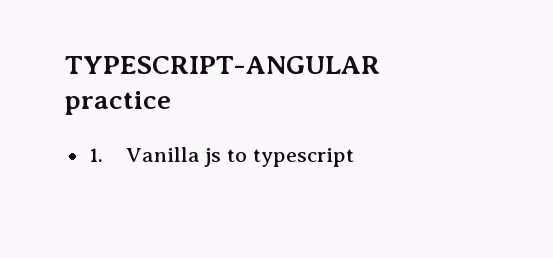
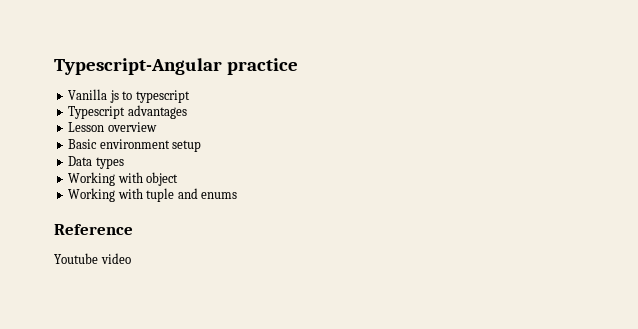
[65,56,380,74] TYPESCRIPT-ANGULAR -> [54,58,222,75] Typescript-Angular
[88,148,103,162] 1. -> (298, 66) none
(355, 157) none -> [68,105,187,119] [68,122,157,132] [68,139,202,152] [68,156,124,169] [68,172,179,186] [68,188,238,202] [54,224,133,235] [54,253,131,264] // Typescript advantages // Lesson overview // Basic environment setup // Data types // Working with object // Working with tuple and enums // Reference // Youtube video

